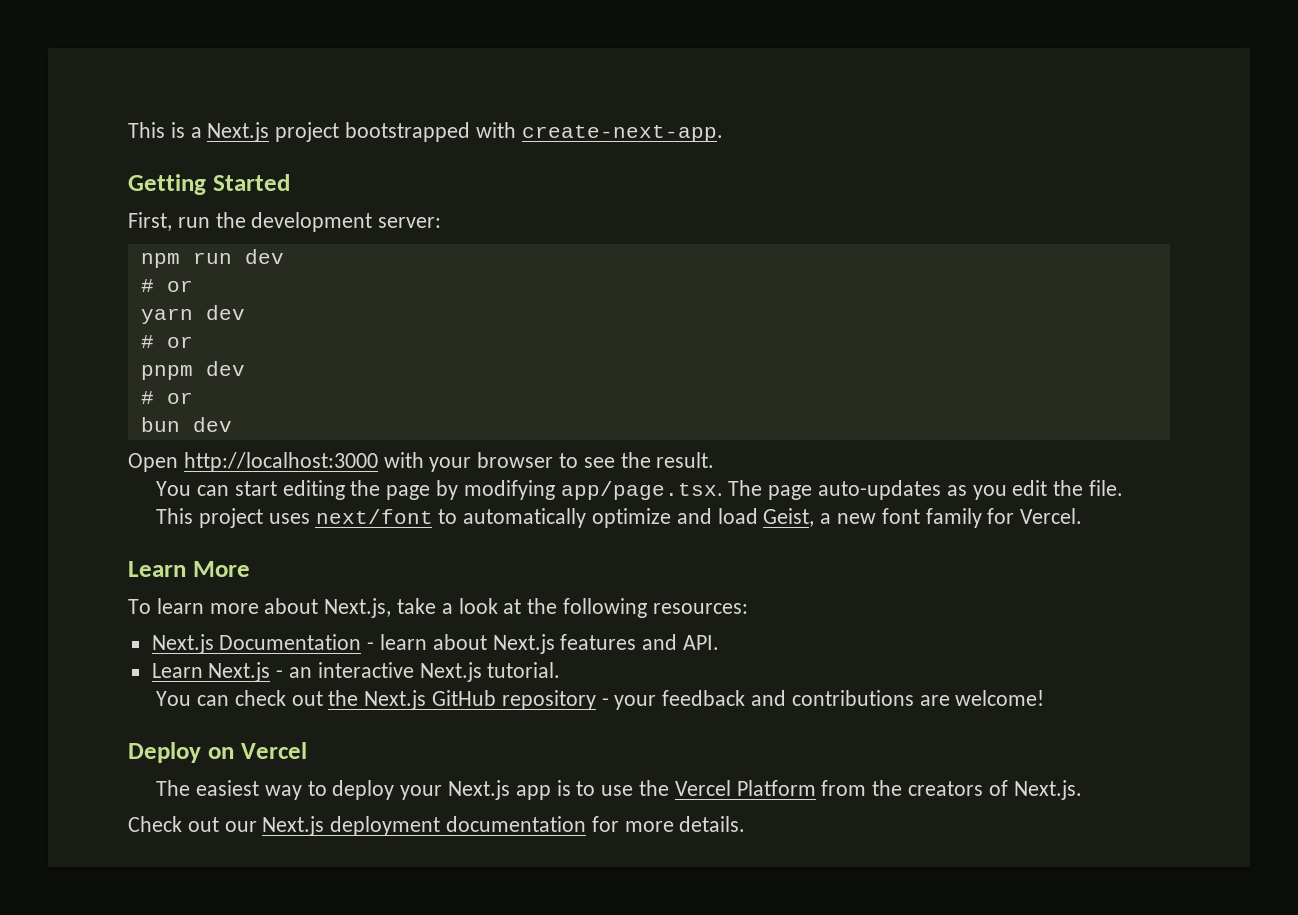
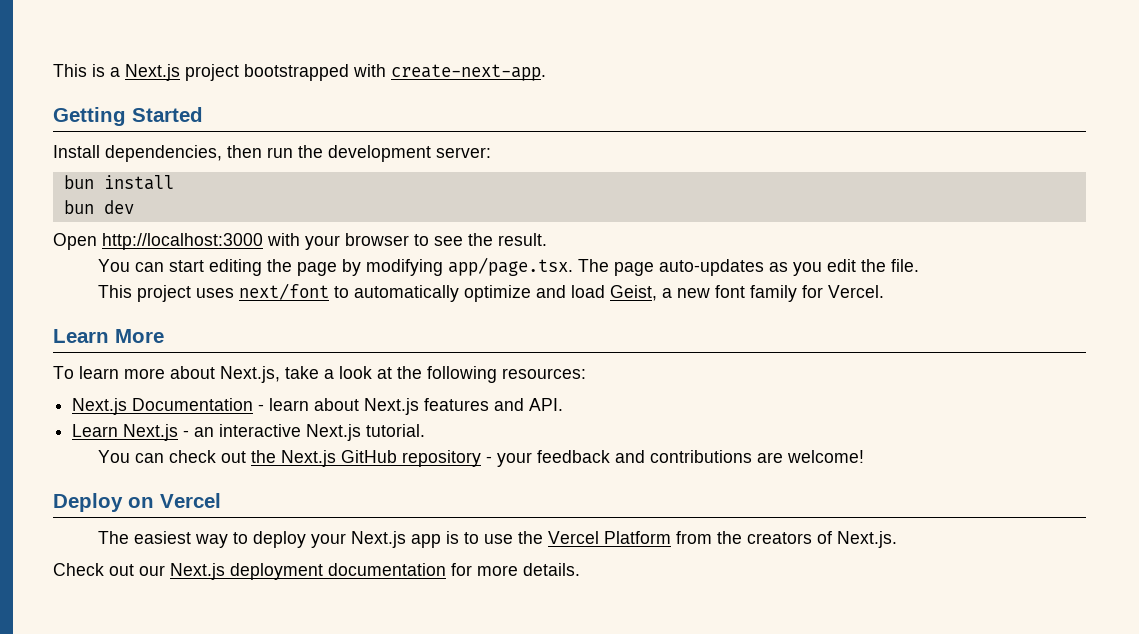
[128,212,172,231] First, -> [53,145,262,162] Install dependencies, then
[140,249,284,268] [140,279,193,292] [140,305,245,324] [140,335,193,348] [140,361,245,380] [140,391,193,404] npm run dev // # or // yarn dev // # or // pnpm dev // # or -> [63,175,174,190] bun install

